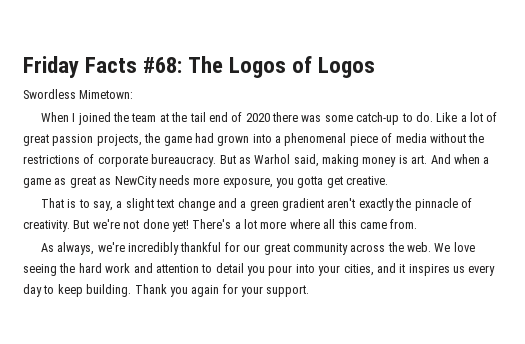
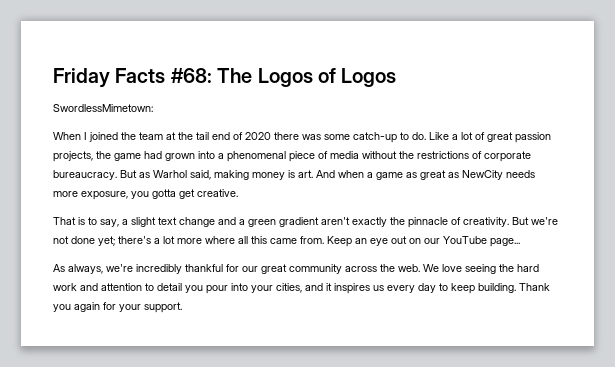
[23,89,134,99] Swordless Mimetown: -> [53,104,153,112] SwordlessMimetown:
[171,219,232,232] yet! There's -> [98,236,151,246] yet; there's
(418, 224) none -> [327,236,520,247] Keep an eye out on our YouTube page...

